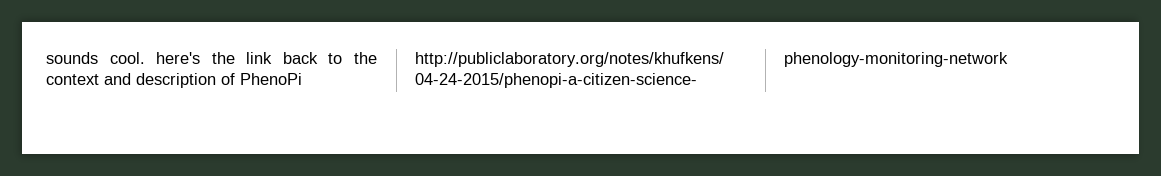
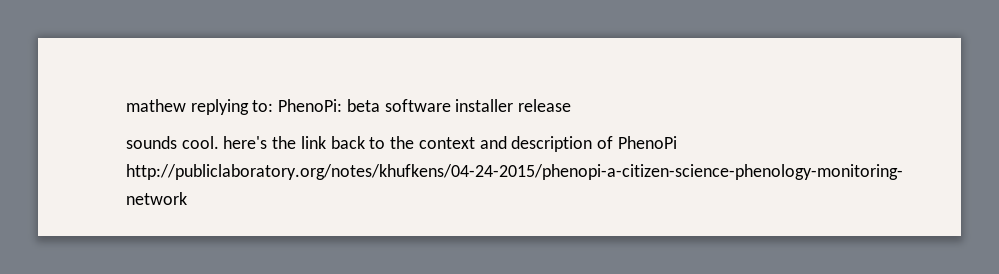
(46, 58) none -> [126,99,572,115] mathew replying to: PhenoPi: beta software installer release //

